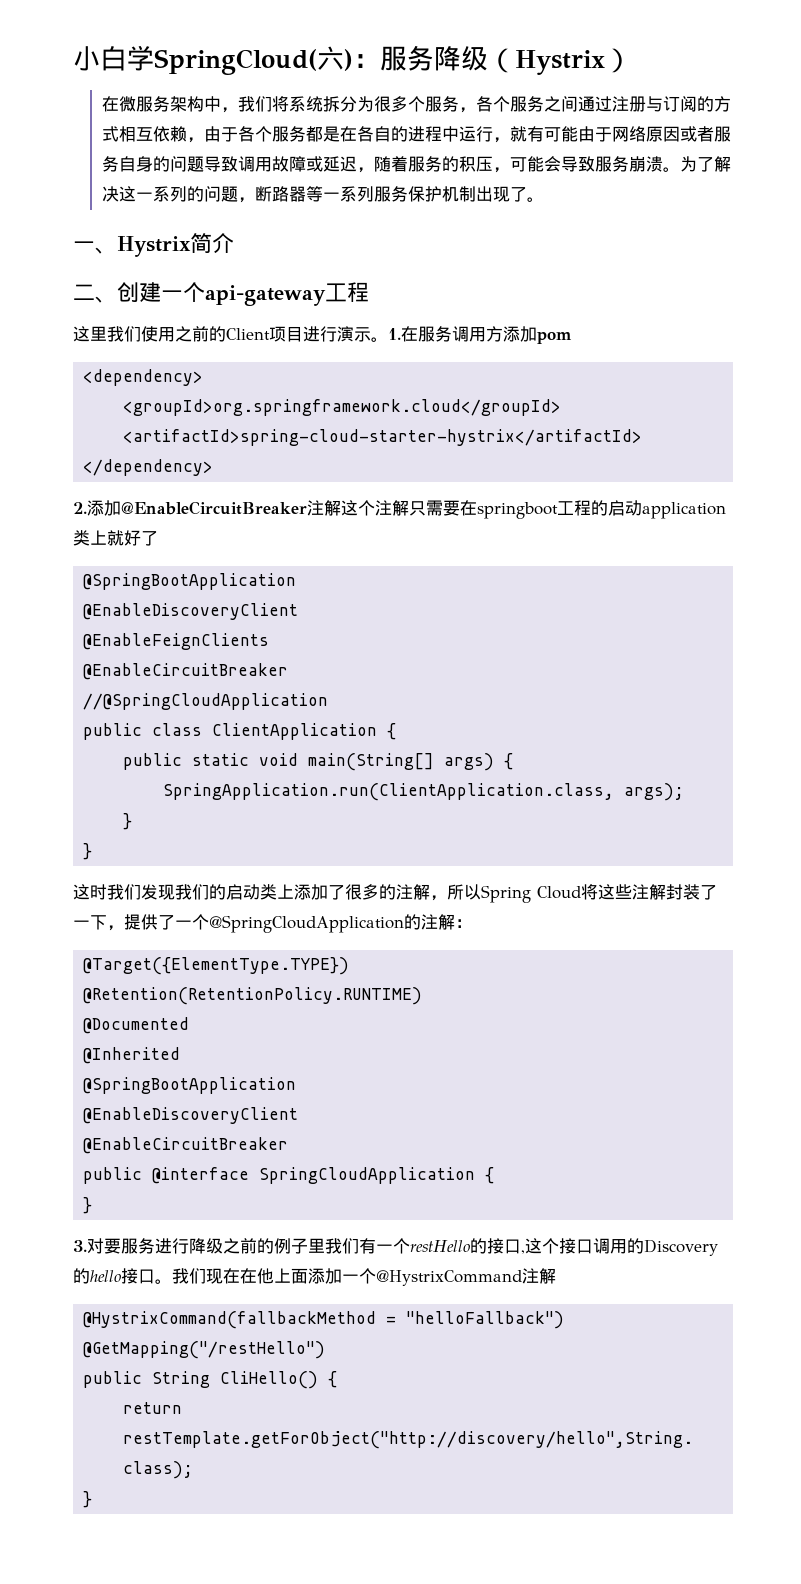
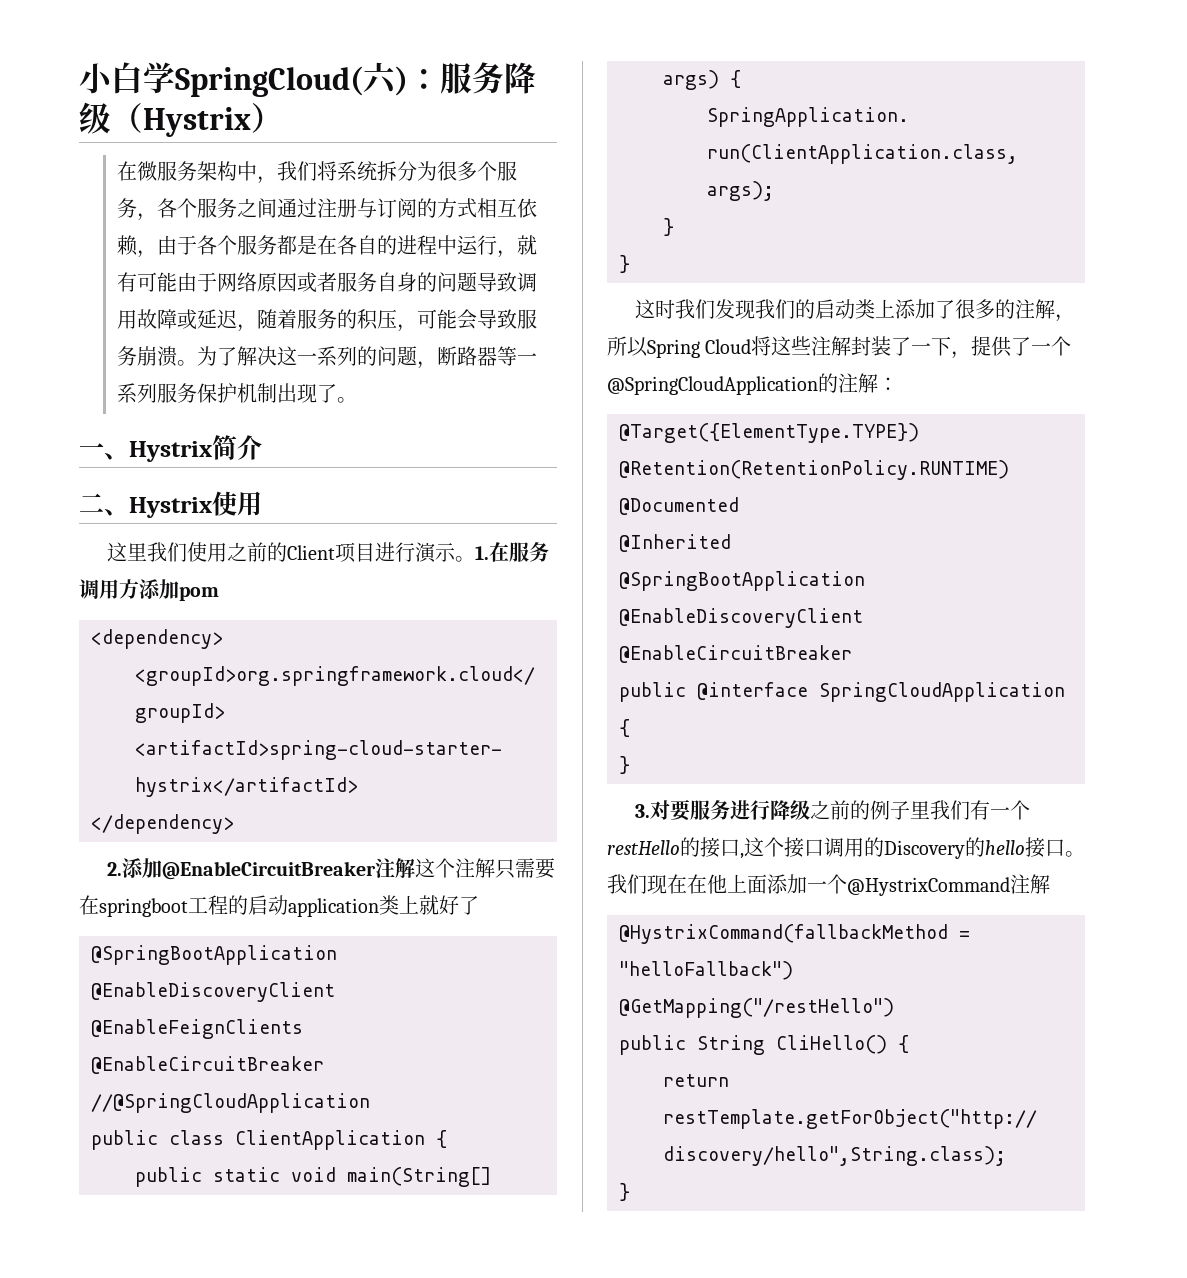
[117,282,369,306] 创建一个api-gateway工程 -> [129,491,262,518] Hystrix使用

